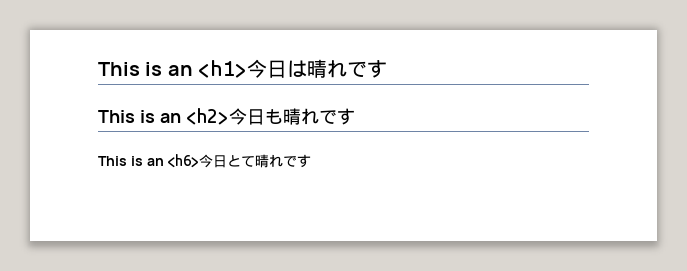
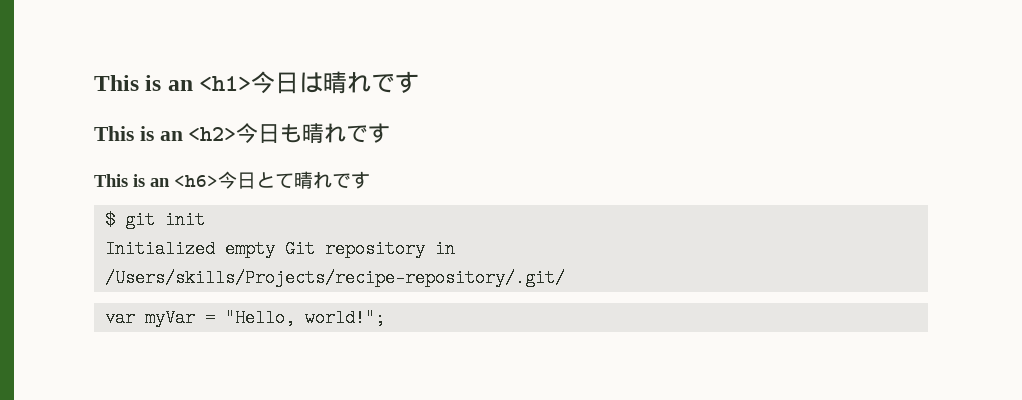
(312, 161) none -> [105,211,206,229] [105,240,456,258] [105,269,566,287] [105,309,386,327] // $ git init // Initialized empty Git repository in /Users/skills/Projects/recipe-repository/.git/ // var myVar = "Hello, world!";

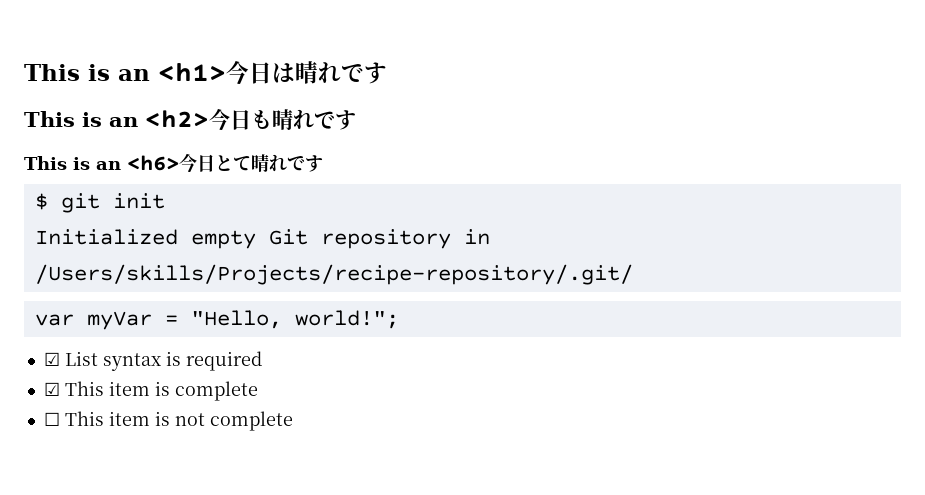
(386, 318) none -> [43,351,262,371] [43,381,258,401] [43,411,293,431] // ☑ List syntax is required // ☑ This item is complete // ☐ This item is not complete

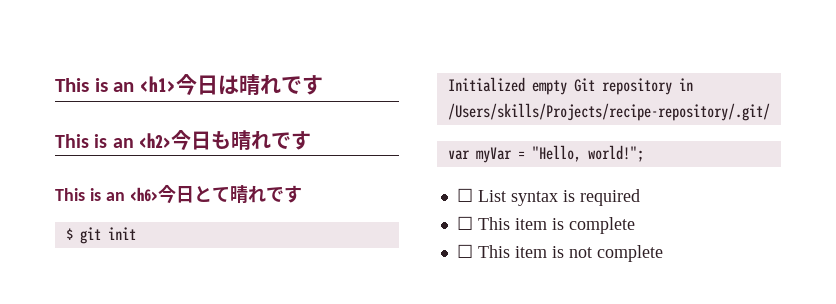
[43,352,60,366] ☑ -> [456,188,473,202] ☐
[43,382,60,396] ☑ -> [456,216,473,230] ☐

